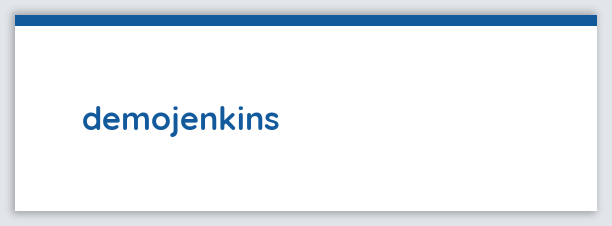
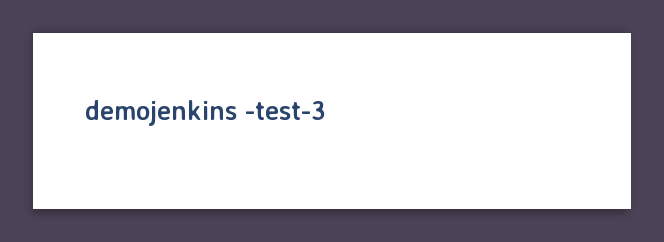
(280, 121) none -> [245,101,326,120] -test-3

